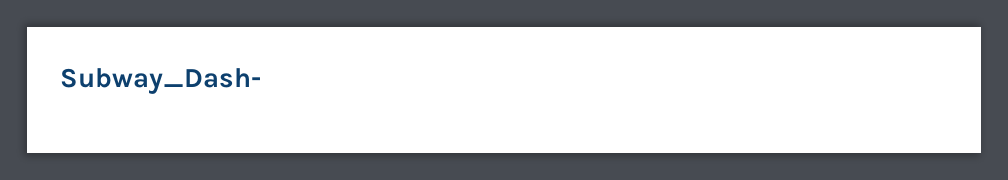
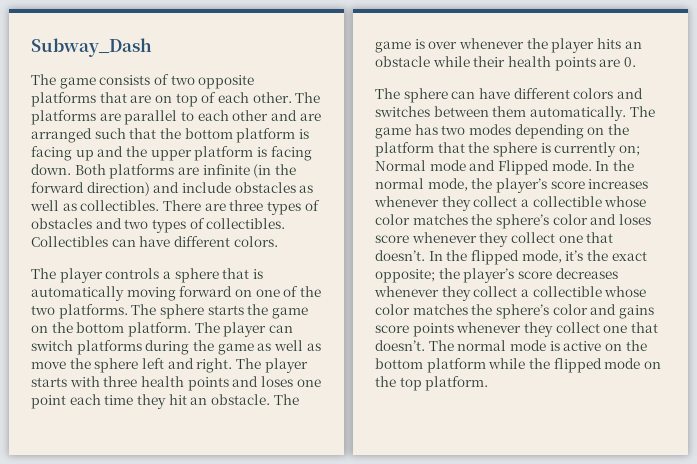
[60,68,261,94] Subway_Dash- -> [31,38,152,57] [31,74,255,89] [31,92,321,107] [31,110,321,125] [31,128,309,143] [31,146,312,161] [31,164,296,179] [31,182,314,196] [30,200,320,215] [31,218,286,233] [31,236,278,247] [31,268,263,283] [31,286,321,301] [31,304,308,319] [31,322,293,337] [31,340,321,355] [31,358,308,373] [31,376,321,391] [31,394,299,409] [375,38,642,53] [375,56,636,71] [375,88,643,103] [375,106,655,121] [375,124,629,139] [375,142,640,157] [375,160,634,175] [375,178,649,193] [374,196,647,211] [375,214,651,229] [375,232,614,247] [375,250,647,265] [375,268,618,283] [374,286,647,301] [375,304,654,319] [375,322,658,337] [375,340,647,351] [375,358,661,373] [375,376,489,391] Subway_Dash // The game consists of two opposite platforms that are on top of each other. The platforms are parallel to each other and are arranged such that the bottom platform is facing up and the upper platform is facing down. Both platforms are infinite (in the forward direction) and include obstacles as well as collectibles. There are three types of obstacles and two types of collectibles. Collectibles can have different colors. // The player controls a sphere that is automatically moving forward on one of the two platforms. The sphere starts the game on the bottom platform. The player can switch platforms during the game as well as move the sphere left and right. The player starts with three health points and loses one point each time they hit an obstacle. The game is over whenever the player hits an obstacle while their health points are 0. // The sphere can have different colors and switches between them automatically. The game has two modes depending on the platform that the sphere is currently on; Normal mode and Flipped mode. In the normal mode, the player’s score increases whenever they collect a collectible whose color matches the sphere’s color and loses score whenever they collect one that doesn’t. In the flipped mode, it’s the exact opposite; the player’s score decreases whenever they collect a collectible whose color matches the sphere’s color and gains score points whenever they collect one that doesn’t. The normal mode is active on the bottom platform while the flipped mode on the top platform.

